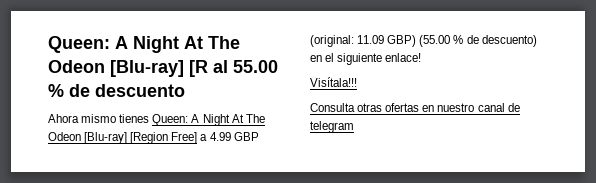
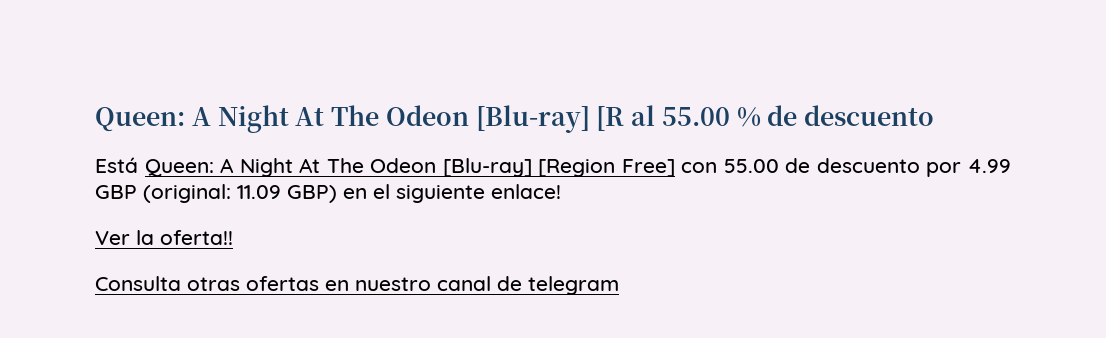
[48,114,150,123] Ahora mismo tienes -> [95,157,138,173] Está
[200,134,208,141] a -> [681,158,962,177] con 55.00 de descuento por
[419,35,537,47] (55.00 % de descuento) -> (337, 194) none
[310,77,357,87] Visítala!!! -> [95,230,233,245] Ver la oferta!!

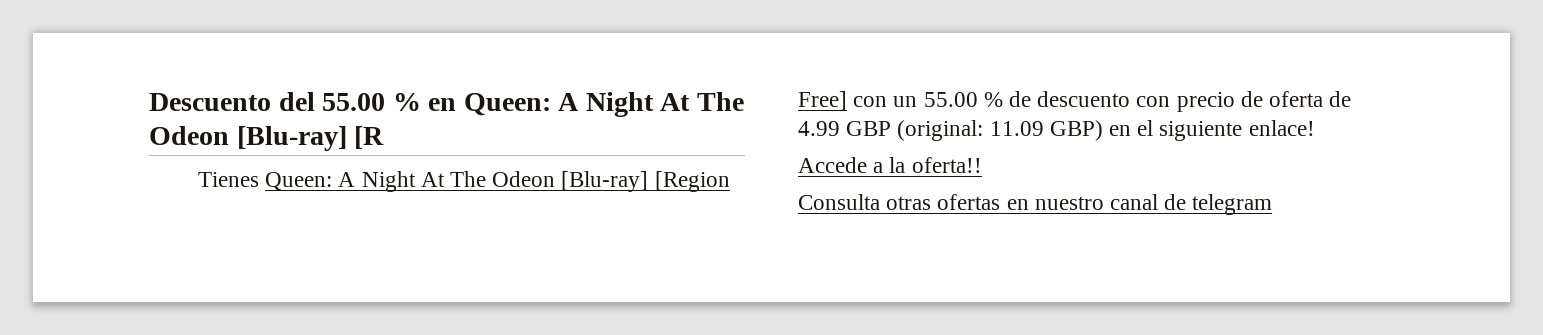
(95, 119) none -> [149,92,457,111] Descuento del 55.00 % en
[631,105,934,127] [95,157,138,173] al 55.00 % de descuento // Está -> [198,172,260,187] // Tienes
[723,158,962,177] 55.00 de descuento por -> [893,91,1352,112] un 55.00 % de descuento con precio de oferta de
[95,231,130,245] Ver -> [798,157,884,173] Accede a

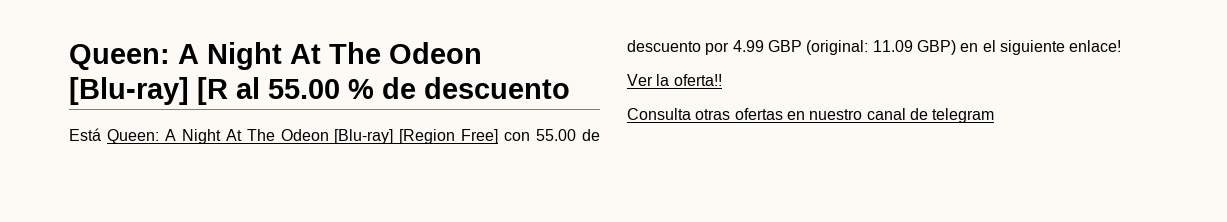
[149,92,457,111] Descuento del 55.00 % en -> (69, 57) none
[198,172,260,187] // Tienes -> [236,77,570,99] [69,128,101,141] al 55.00 % de descuento // Está
[893,91,1352,112] un 55.00 % de descuento con precio de oferta de -> [536,129,600,141] [627,40,730,55] 55.00 de descuento por
[798,157,884,173] Accede a -> [627,74,653,86] Ver

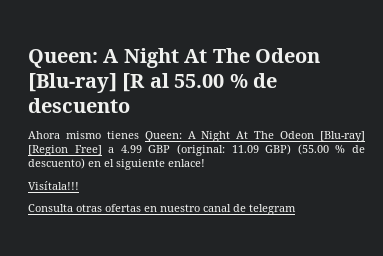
[69,128,101,141] Está -> [28,131,139,139] Ahora mismo tienes
[504,129,600,141] [627,40,730,55] con 55.00 de descuento por -> [108,147,115,153] a
(956, 47) none -> [297,144,365,155] [28,158,85,169] (55.00 % de descuento)
[627,74,722,86] Ver la oferta!! -> [28,181,79,190] Visítala!!!

